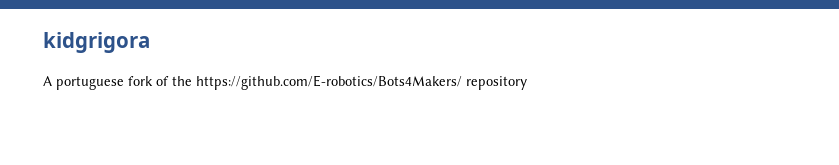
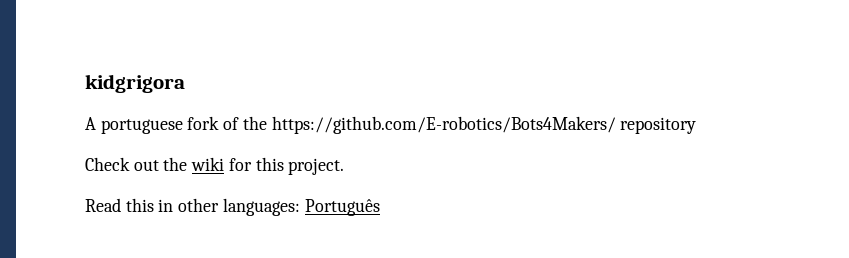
(527, 83) none -> [85,157,345,175] [85,198,380,216] // Check out the wiki for this project. // Read this in other languages: Português

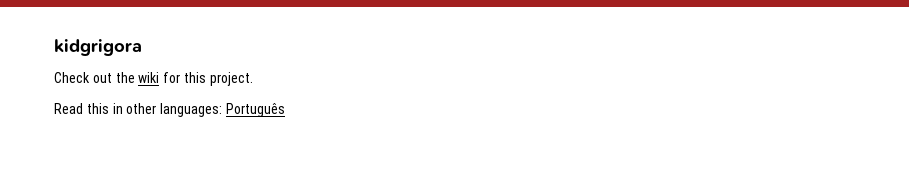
[85,116,697,134] // A portuguese fork of the https://github.com/E-robotics/Bots4Makers/ repository -> (142, 47) none

